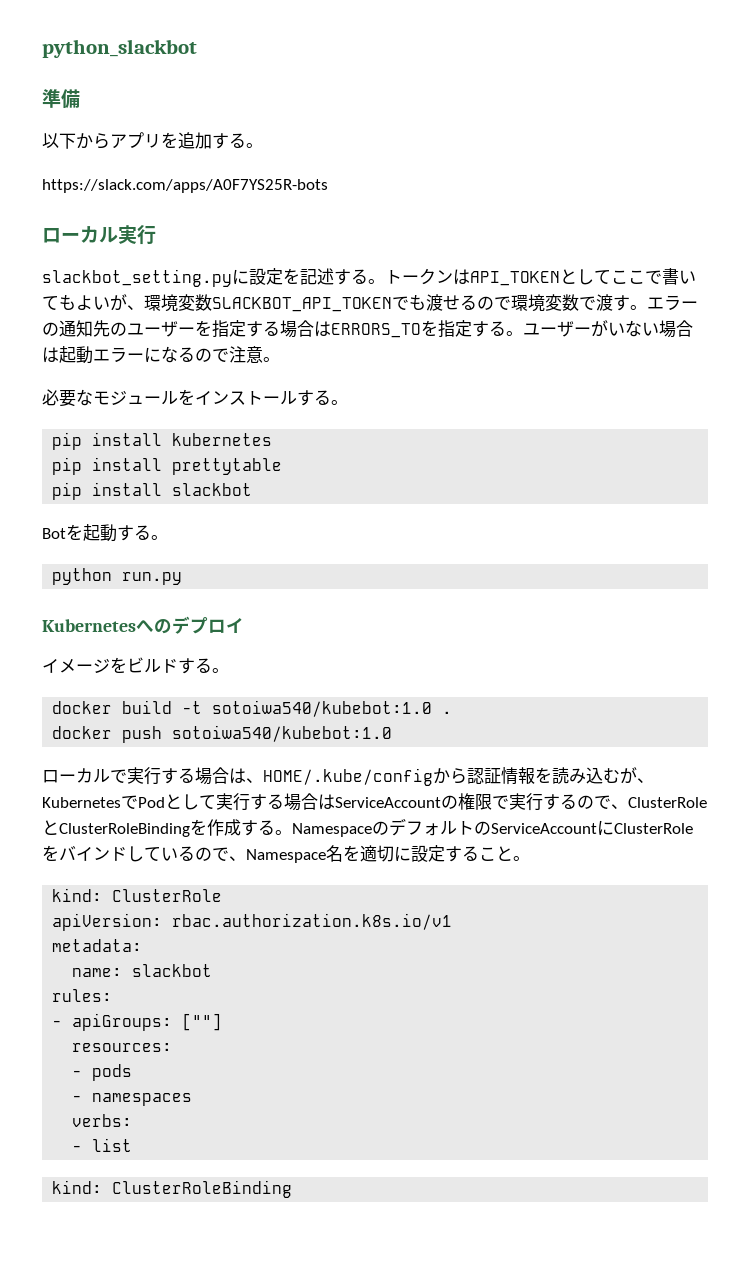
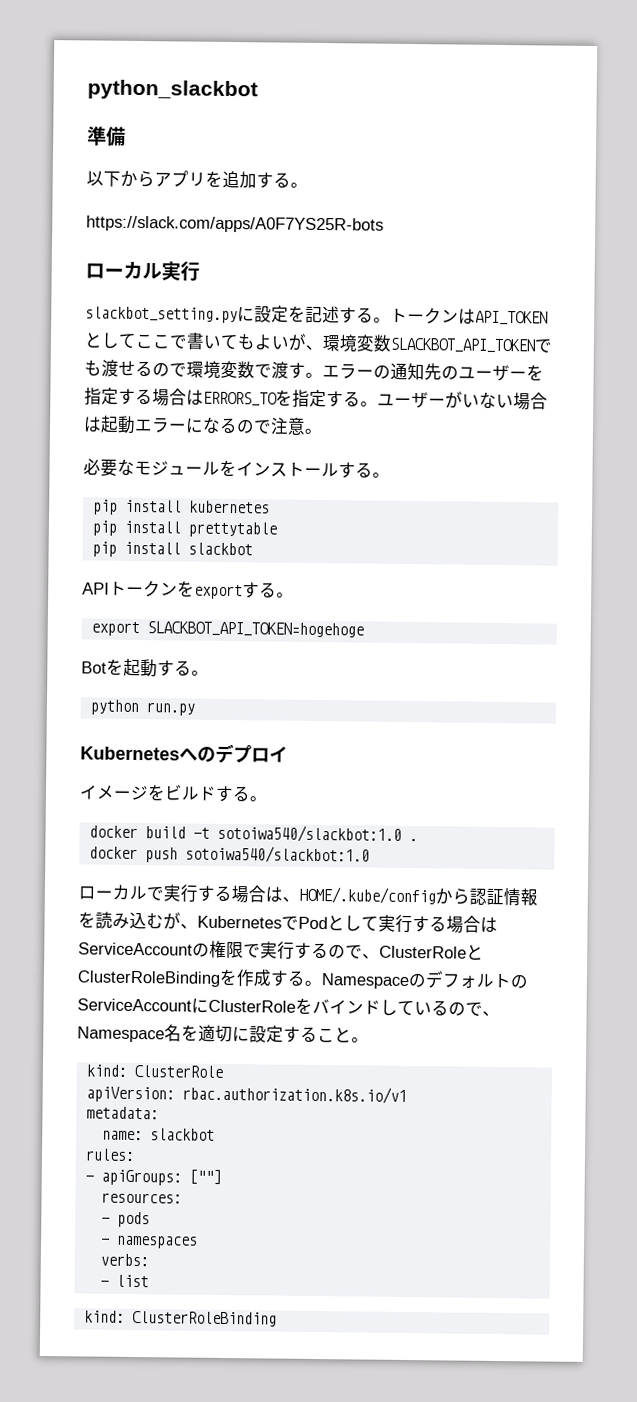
(253, 489) none -> [82,580,294,600] [90,621,364,638] // APIトークンをexportする。 // export SLACKBOT_API_TOKEN=hogehoge
[212,700,433,717] sotoiwa540/kubebot:1.0 -> [216,824,402,843] sotoiwa540/slackbot:1.0
[172,725,393,742] sotoiwa540/kubebot:1.0 -> [184,845,370,864] sotoiwa540/slackbot:1.0

